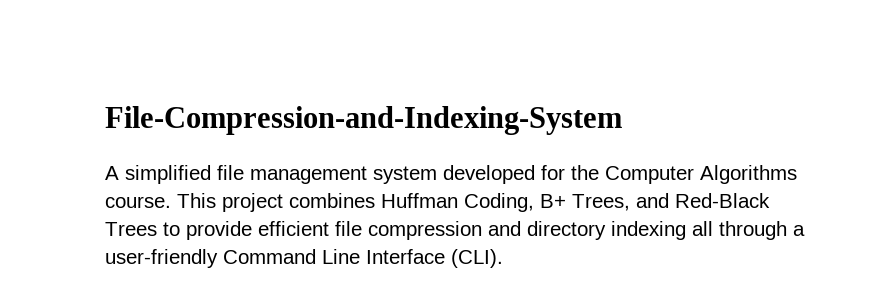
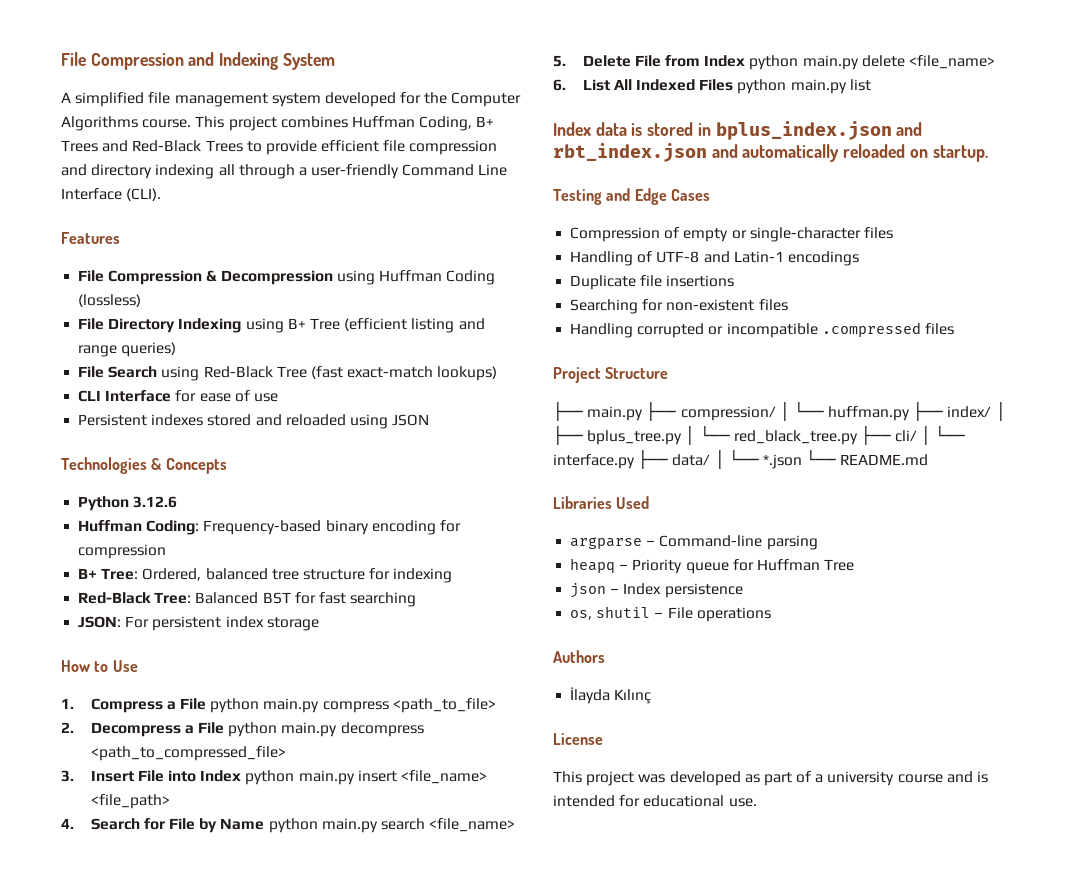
[105,106,622,135] File-Compression-and-Indexing-System -> [61,52,335,70] File Compression and Indexing System
[572,194,630,211] Trees, -> [61,140,98,152] Trees
(503, 258) none -> [61,232,120,244] [78,270,496,285] [78,294,142,307] [78,318,485,333] [78,342,177,357] [78,366,498,381] [78,390,278,402] [78,414,430,429] [61,457,227,474] [78,496,178,511] [78,520,461,535] [78,544,167,559] [78,568,453,583] [78,592,417,607] [78,616,319,631] [61,660,138,672] [61,698,496,713] [61,722,424,737] [90,746,286,761] [61,770,487,785] [90,794,170,809] [61,818,516,833] [553,55,995,70] [553,79,871,94] [553,121,923,140] [553,143,988,162] [553,188,710,205] [570,227,893,242] [570,251,859,266] [570,275,735,290] [570,299,788,314] [570,322,954,338] [553,367,669,383] [553,401,1006,421] [553,425,966,445] [553,449,929,469] [553,496,650,509] [570,535,818,550] [570,558,855,574] [570,583,743,598] [570,606,771,622] [553,650,605,663] [570,687,652,704] [553,733,603,745] [553,771,989,786] [553,795,757,807] // Features // File Compression & Decompression using Huffman Coding (lossless) // File Directory Indexing using B+ Tree (efficient listing and range queries) // File Search using Red-Black Tree (fast exact-match lookups) // CLI Interface for ease of use // Persistent indexes stored and reloaded using JSON // Technologies & Concepts // Python 3.12.6 // Huffman Coding: Frequency-based binary encoding for compression // B+ Tree: Ordered, balanced tree structure for indexing // Red-Black Tree: Balanced BST for fast searching // JSON: For persistent index storage // How to Use // 1. Compress a File python main.py compress <path_to_file> // 2. Decompress a File python main.py decompress <path_to_compressed_file> // 3. Insert File into Index python main.py insert <file_name> <file_path> // 4. Search for File by Name python main.py search <file_name> // 5. Delete File from Index python main.py delete <file_name> // 6. List All Indexed Files python main.py list // Index data is stored in bplus_index.json and rbt_index.json and automatically reloaded on startup. // Testing and Edge Cases // Compression of empty or single-character files // Handling of UTF-8 and Latin-1 encodings // Duplicate file insertions // Searching for non-existent files // Handling corrupted or incompatible .compressed files // Project Structure // ├── main.py ├── compression/ │ └── huffman.py ├── index/ │ ├── bplus_tree.py │ └── red_black_tree.py ├── cli/ │ └── interface.py ├── data/ │ └── *.json └── README.md // Libraries Used // argparse – Command-line parsing // heapq – Priority queue for Huffman Tree // json – Index persistence // os, shutil – File operations // Authors // İlayda Kılınç // License // This project was developed as part of a university course and is intended for educational use.

